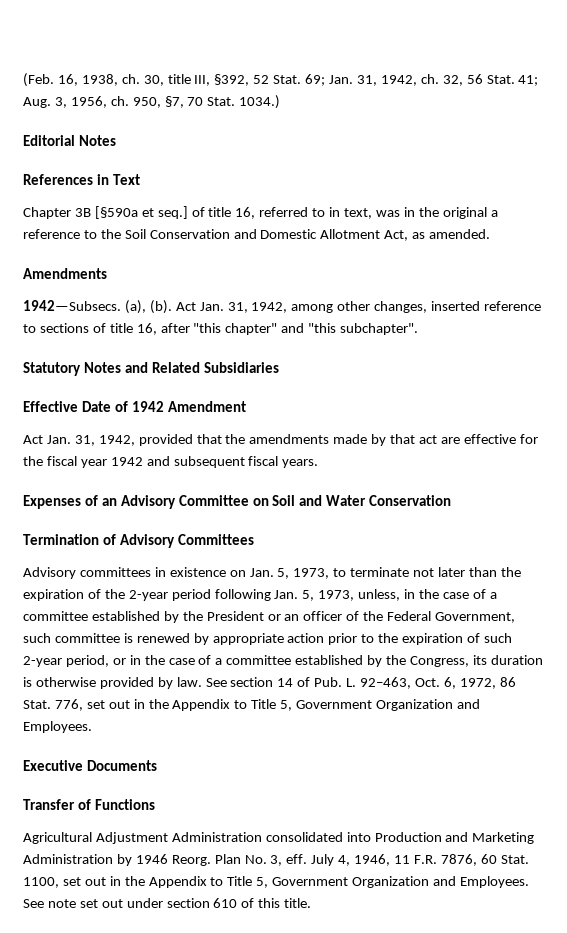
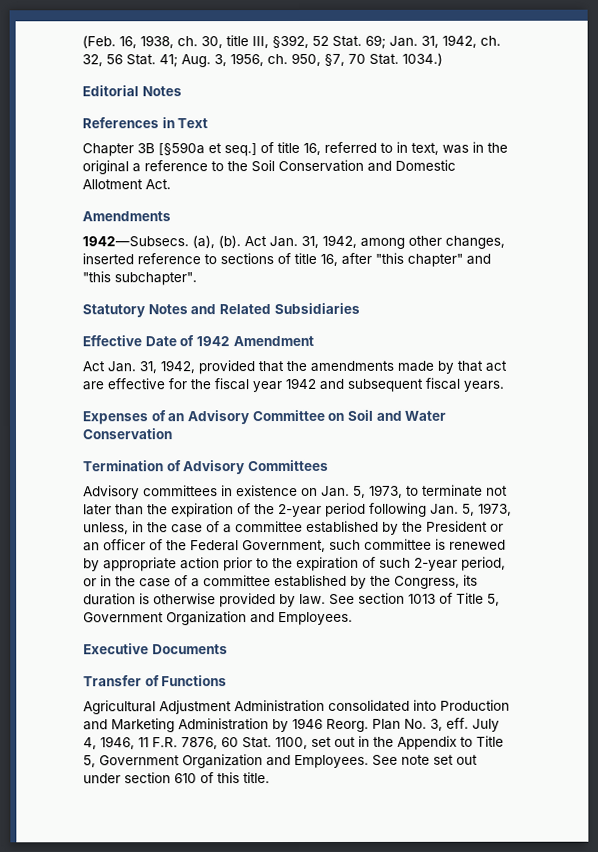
[384,229,491,241] Act, as amended. -> [145,179,171,190] Act.
[277,677,516,689] [23,699,248,711] 14 of Pub. L. 92–463, Oct. 6, 1972, 86 Stat. 776, set out in the Appendix to -> [408,592,453,604] 1013 of

